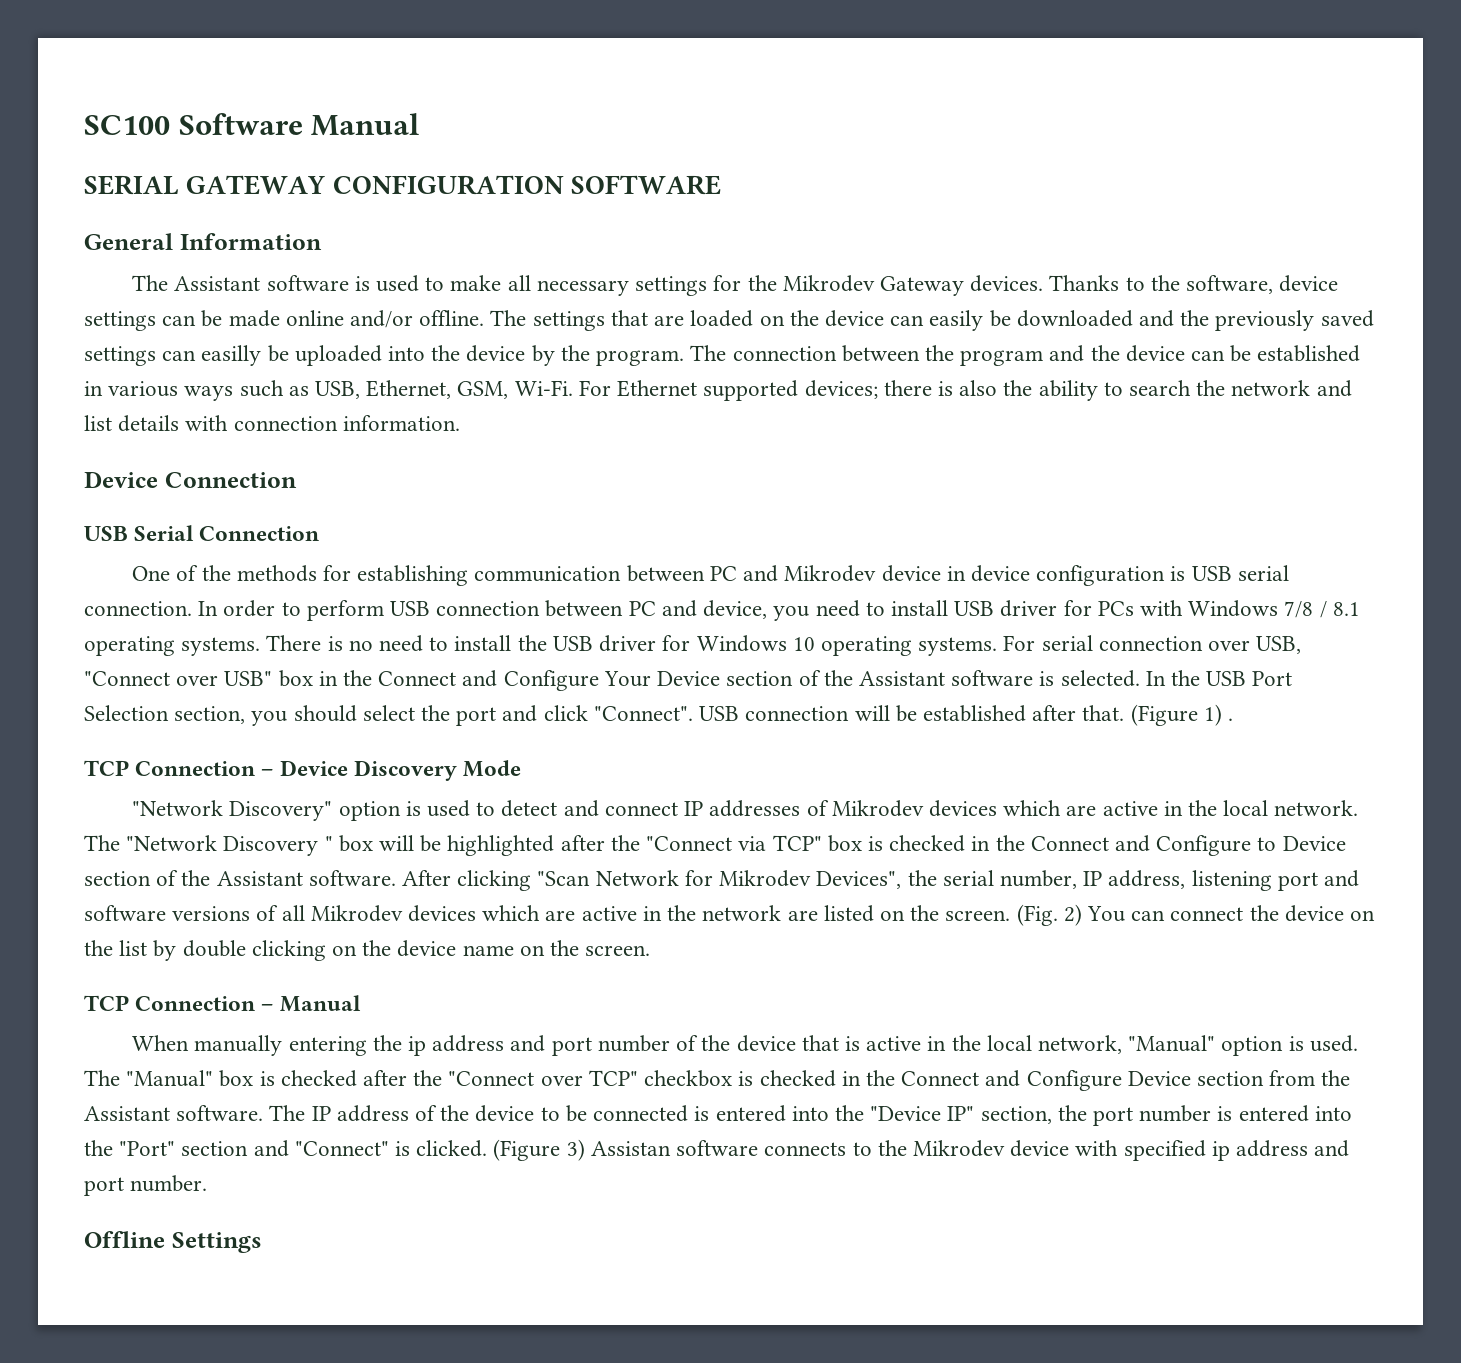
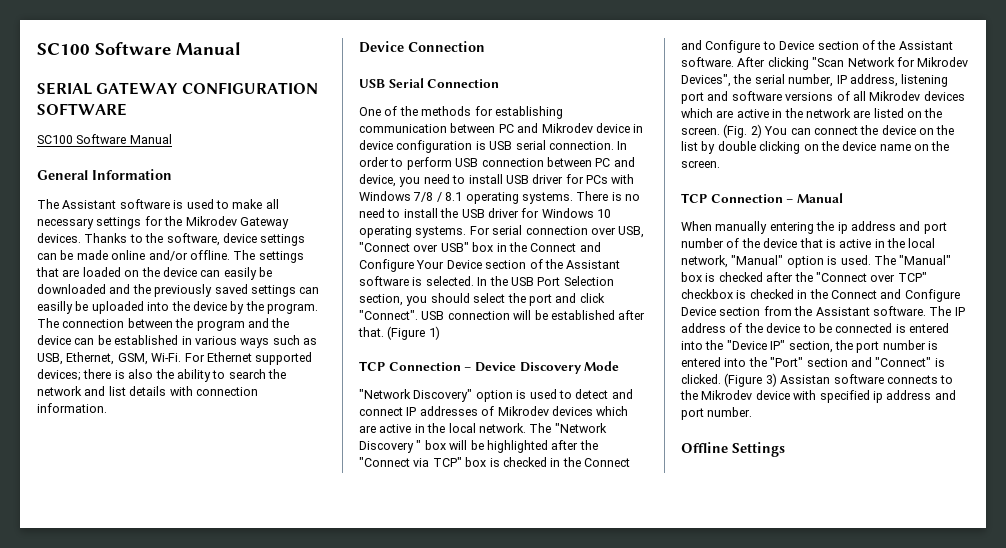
(721, 185) none -> [37,134,172,144] // SC100 Software Manual
[1227,718,1233,721] . -> (440, 333) none

